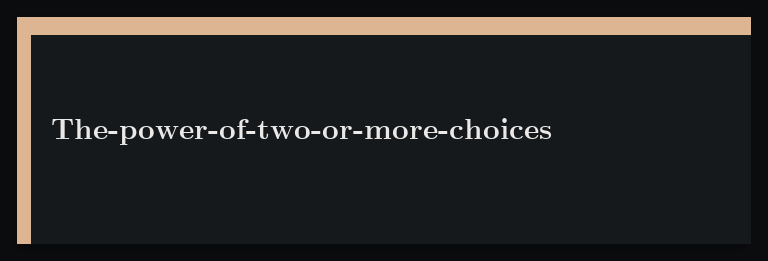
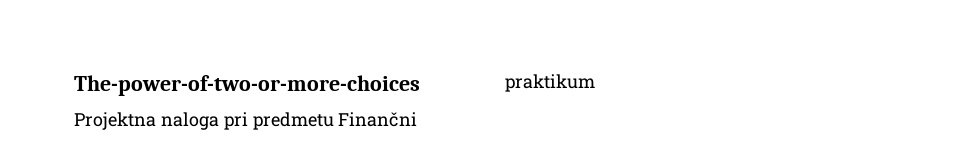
(552, 131) none -> [74,112,418,130] [505,74,595,92] // Projektna naloga pri predmetu Finančni praktikum

